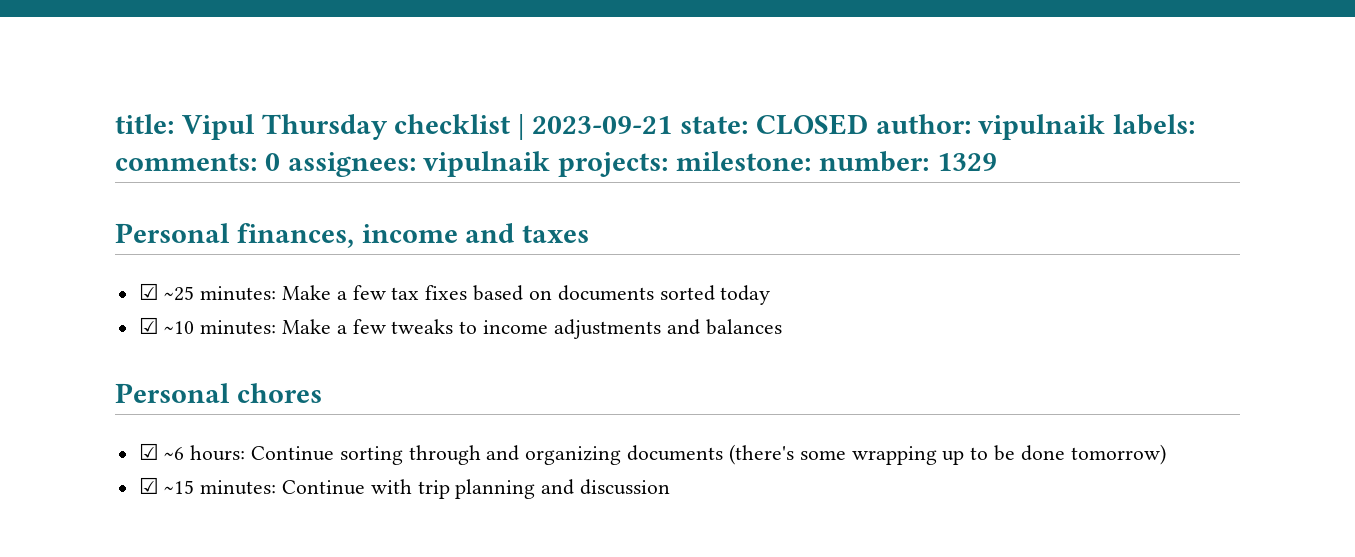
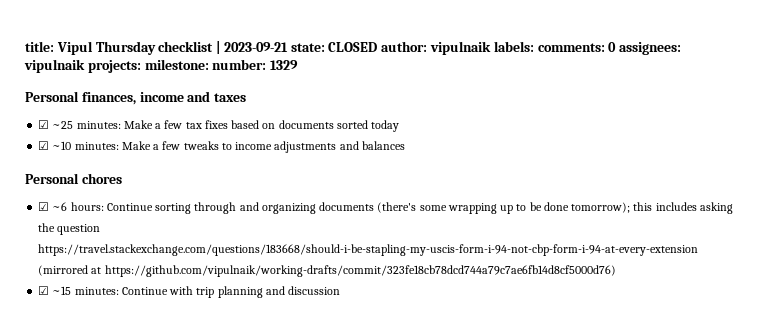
[1070,444,1166,465] tomorrow) -> [571,202,733,214] [38,223,101,235] [38,244,699,256] [38,265,616,277] tomorrow); this includes asking the question https://travel.stackexchange.com/questions/183668/should-i-be-stapling-my-uscis-form-i-94-not-cbp-form-i-94-at-every-extension (mirrored at https://github.com/vipulnaik/working-drafts/commit/323fe18cb78dcd744a79c7ae6fb14d8cf5000d76)

